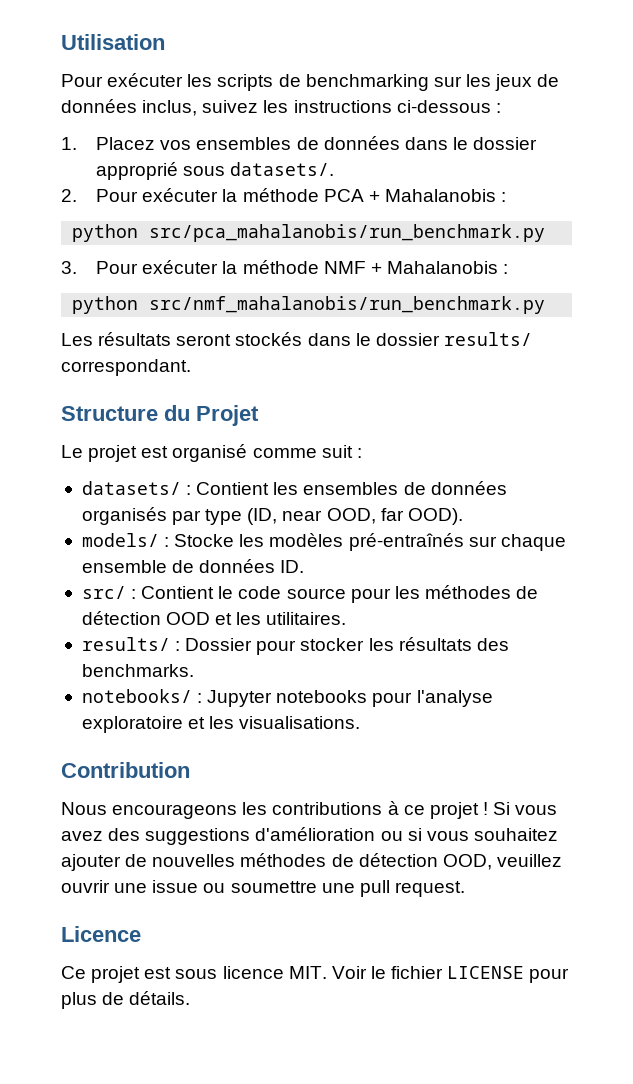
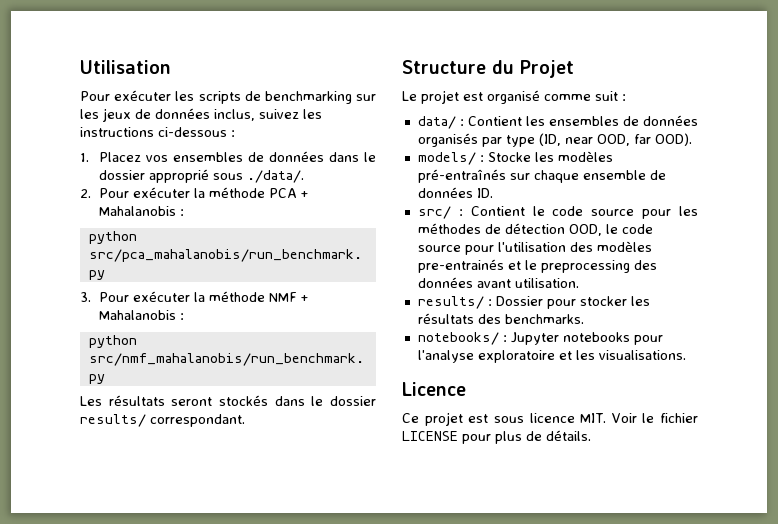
[230,162,335,176] datasets/. -> [247,170,305,183] ./data/.
[81,481,181,495] datasets/ -> [417,116,456,129] data/
[166,612,347,625] OOD et les utilitaires. -> [568,224,653,236] [417,241,652,255] [417,259,657,273] [417,277,579,288] OOD, le code source pour l'utilisation des modèles pre-entrainés et le preprocessing des données avant utilisation.
[61,762,190,778] [61,801,558,819] [61,827,558,845] [61,853,562,871] [61,880,465,897] // Contribution // Nous encourageons les contributions à ce projet ! Si vous avez des suggestions d'amélioration ou si vous souhaitez ajouter de nouvelles méthodes de détection OOD, veuillez ouvrir une issue ou soumettre une pull request. -> (686, 355) none

